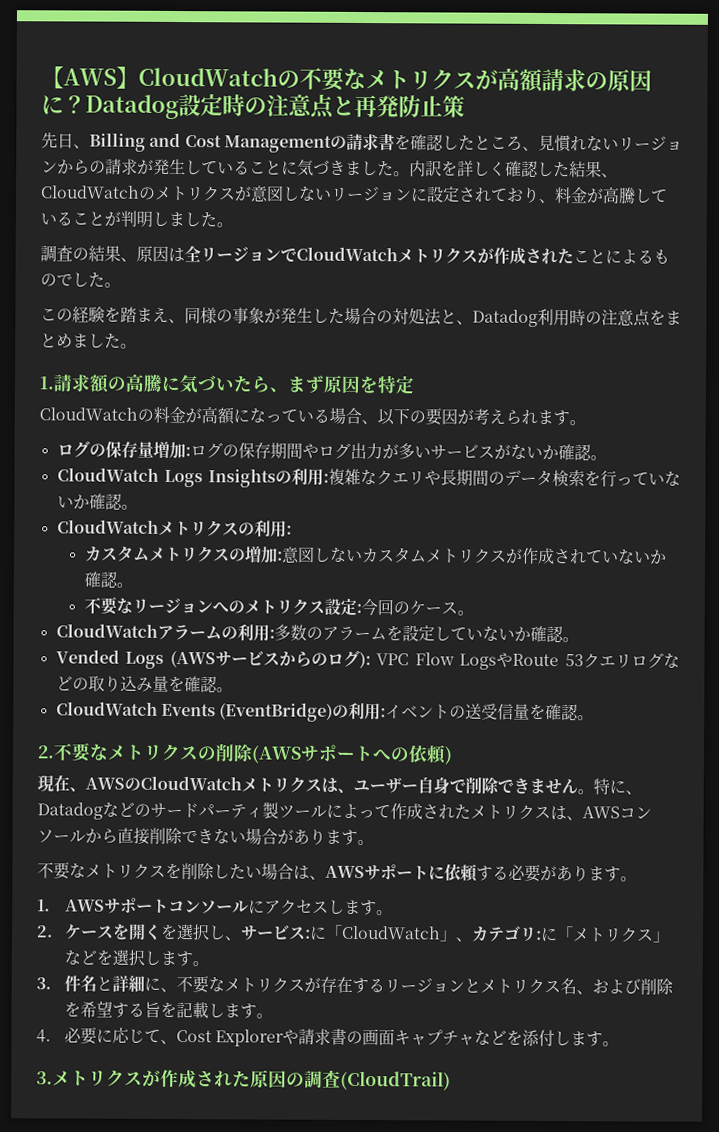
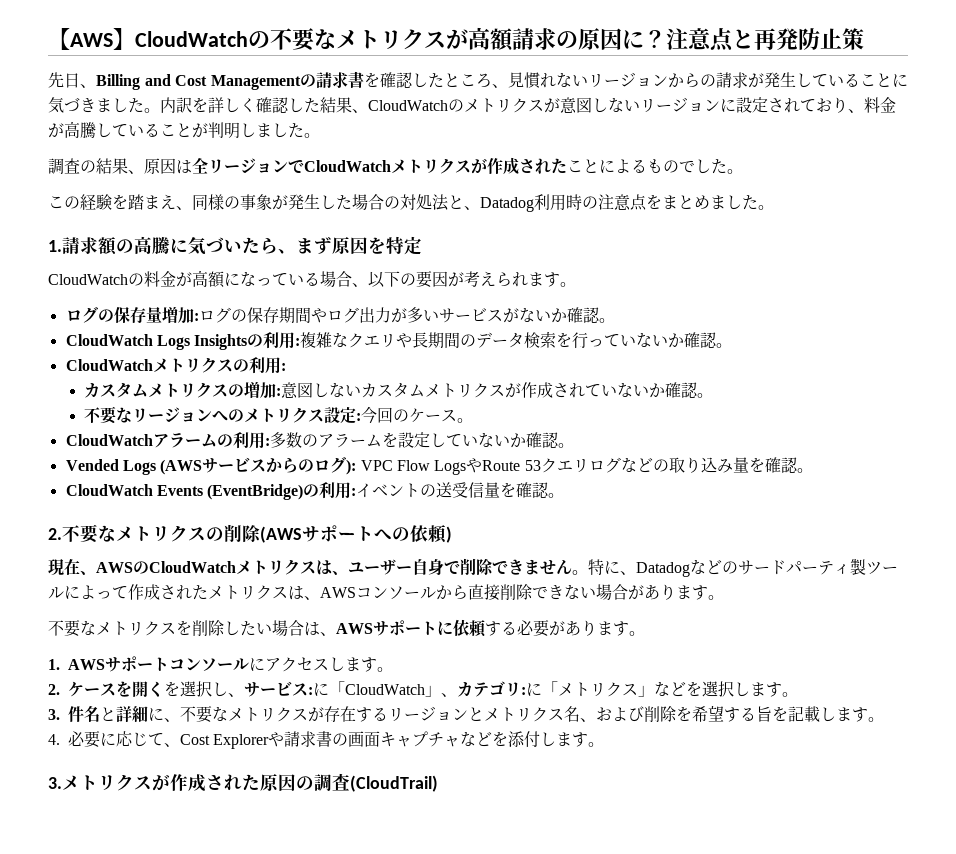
[85,94,267,120] Datadog設定時の -> (666, 39) none

